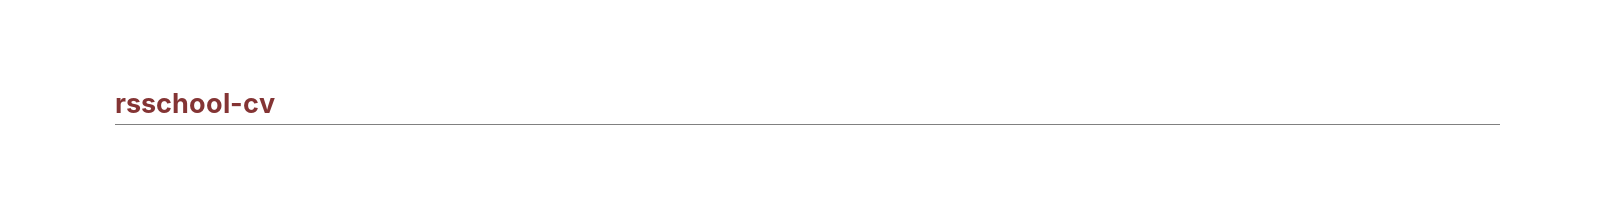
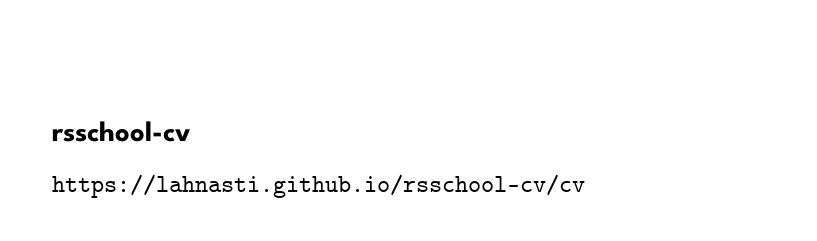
(275, 103) none -> [52,174,585,198] // https://lahnasti.github.io/rsschool-cv/cv

